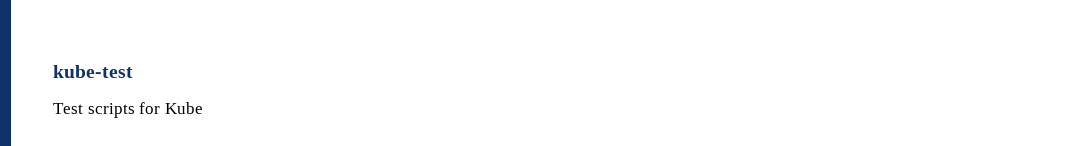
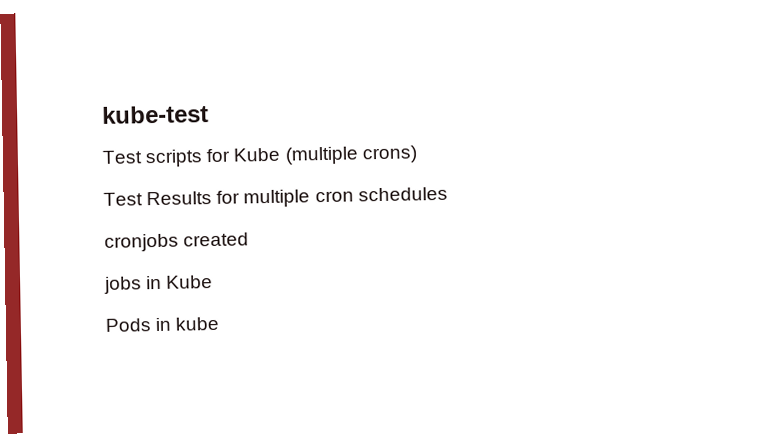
(203, 108) none -> [284,145,418,165] [103,186,448,208] [104,232,250,252] [104,274,214,294] [105,316,220,332] (multiple crons) // Test Results for multiple cron schedules // cronjobs created // jobs in Kube // Pods in kube

